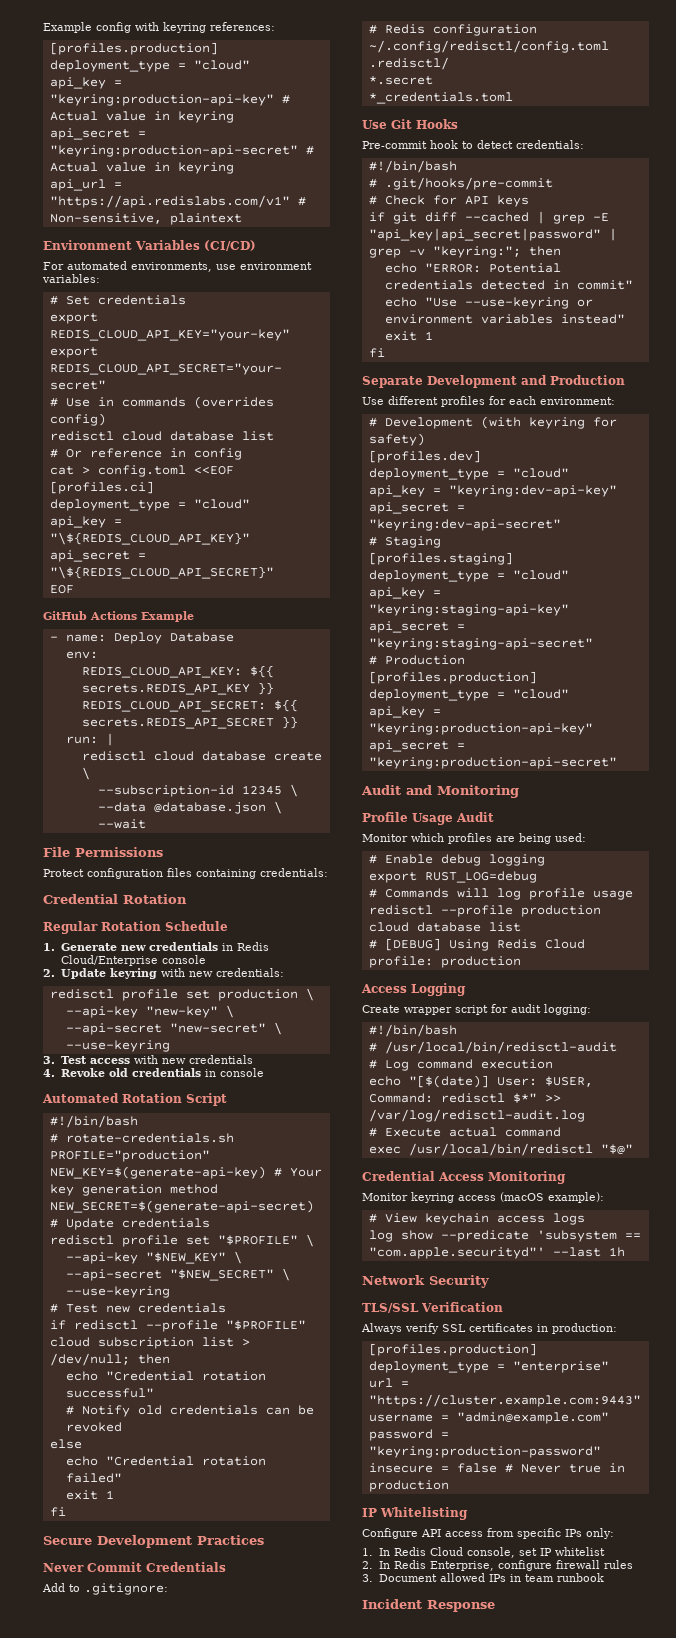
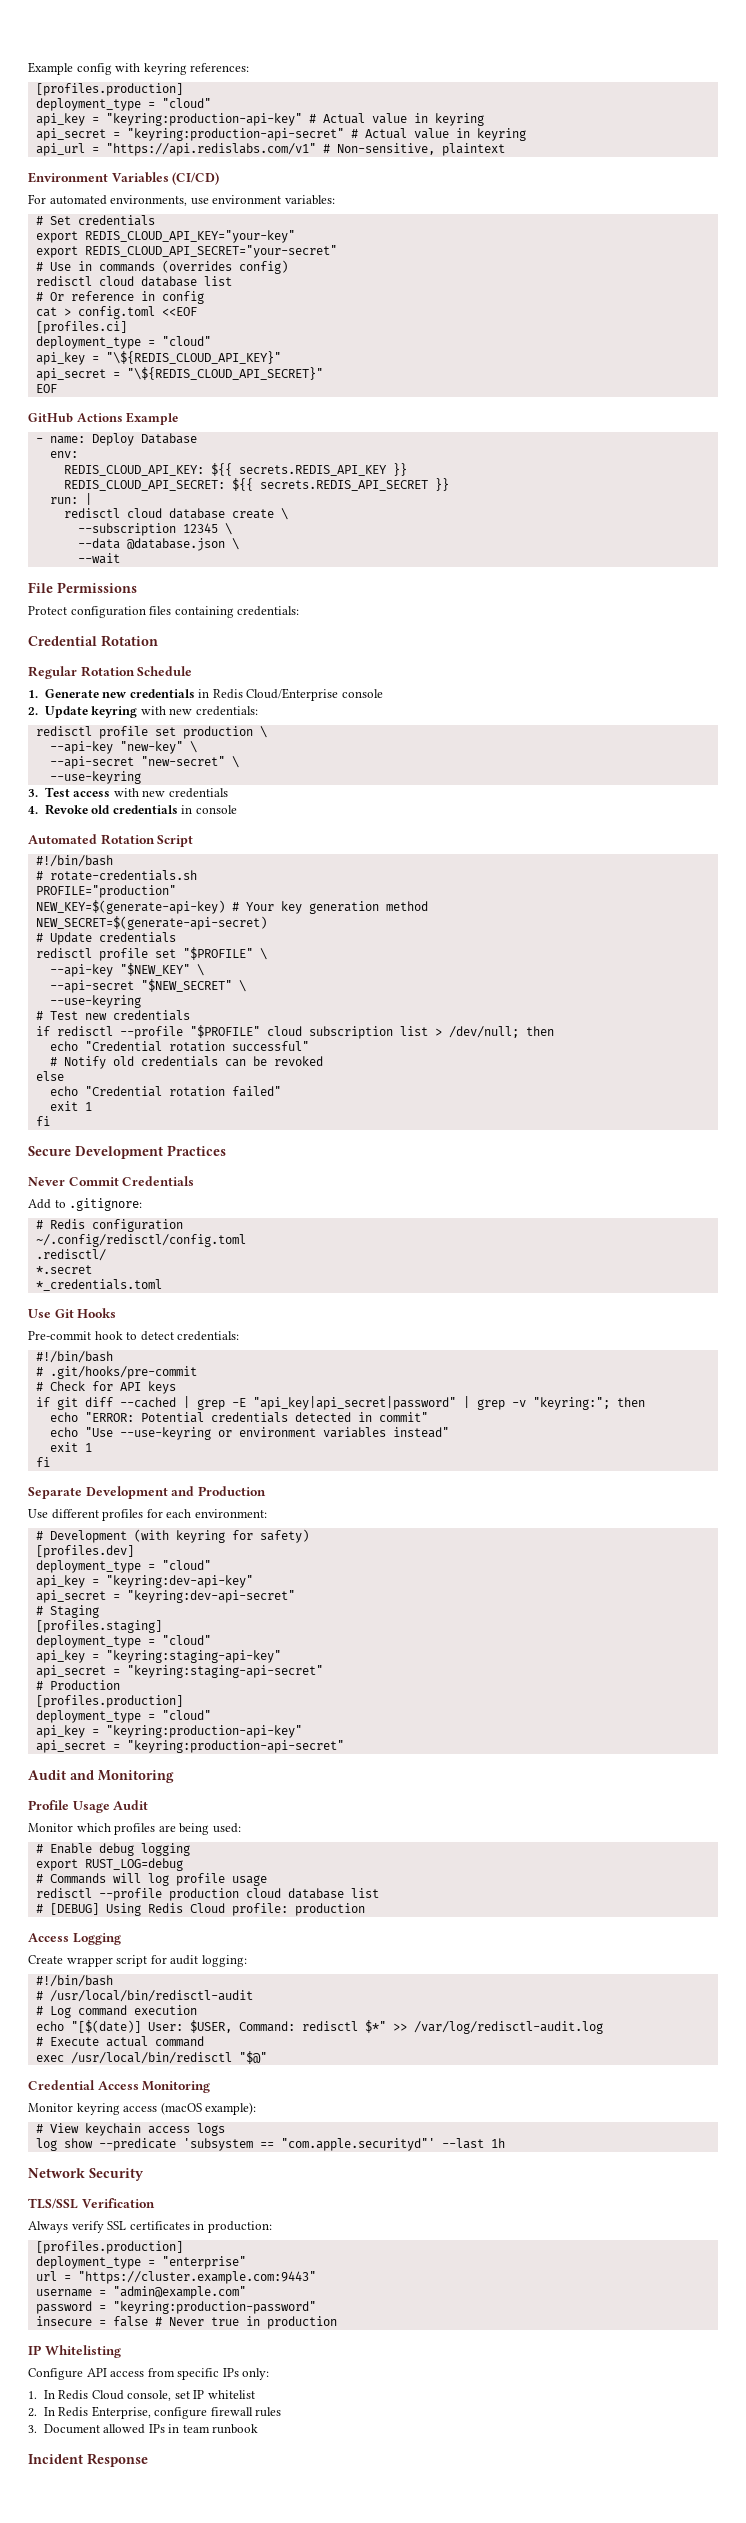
[97,785,234,797] --subscription-id -> [77,523,176,536] --subscription

